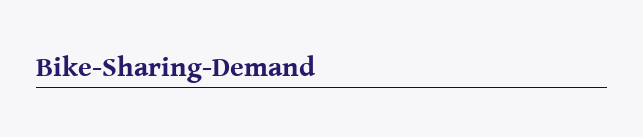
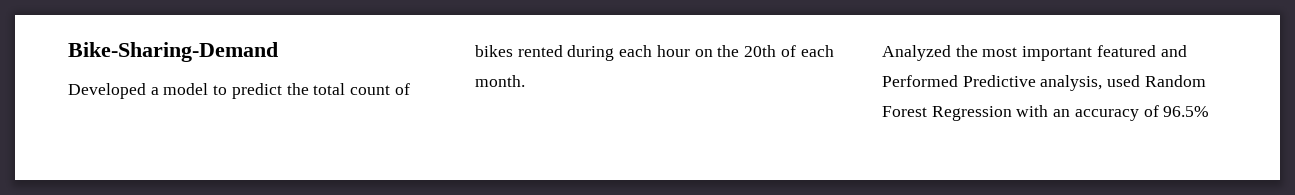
(316, 69) none -> [68,83,410,99] [475,45,834,61] [475,75,525,87] [882,45,1187,61] [882,75,1206,91] [882,105,1210,121] // Developed a model to predict the total count of bikes rented during each hour on the 20th of each month. // Analyzed the most important featured and Performed Predictive analysis, used Random Forest Regression with an accuracy of 96.5%

